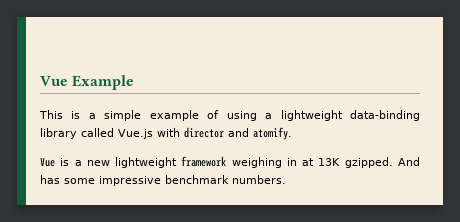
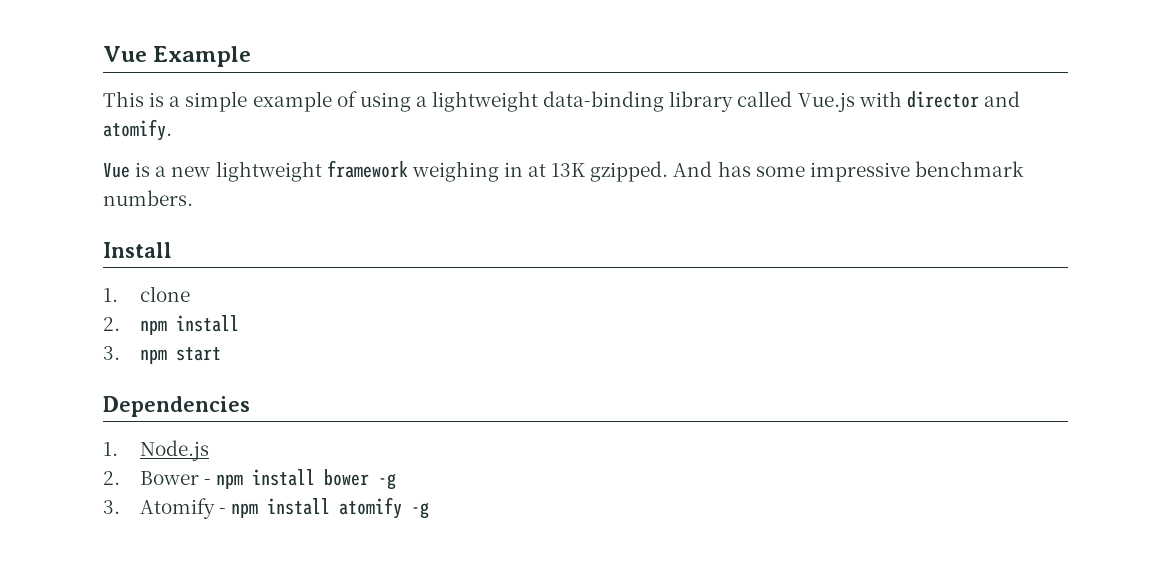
(286, 179) none -> [103,242,172,258] [103,286,190,302] [103,315,239,335] [103,346,221,364] [103,396,250,417] [103,440,209,461] [103,469,396,490] [103,497,429,519] // Install // 1. clone // 2. npm install // 3. npm start // Dependencies // 1. Node.js // 2. Bower - npm install bower -g // 3. Atomify - npm install atomify -g

